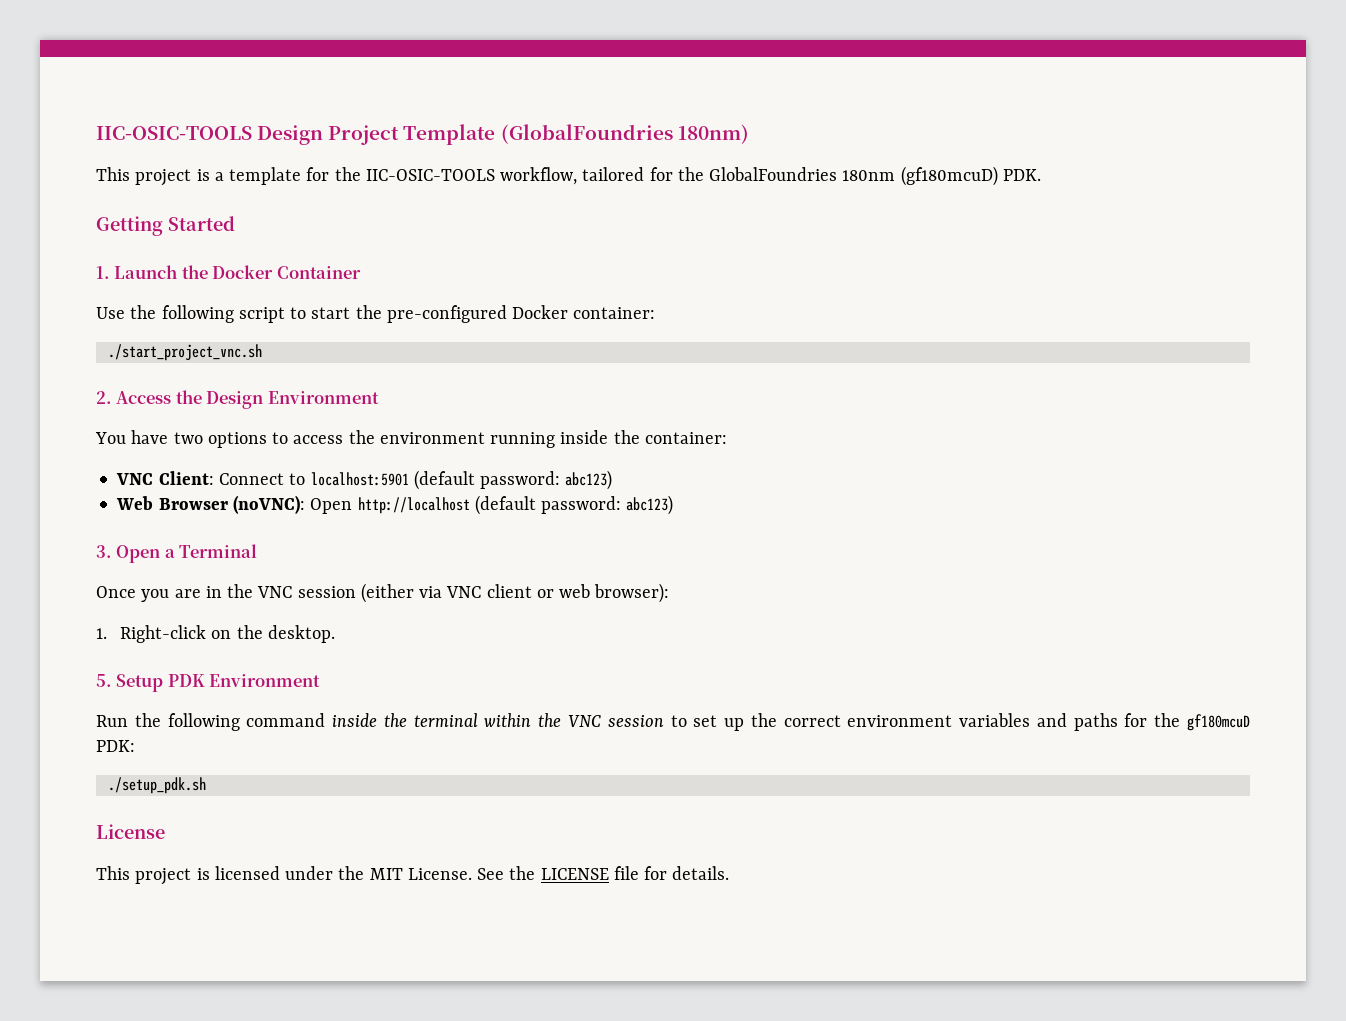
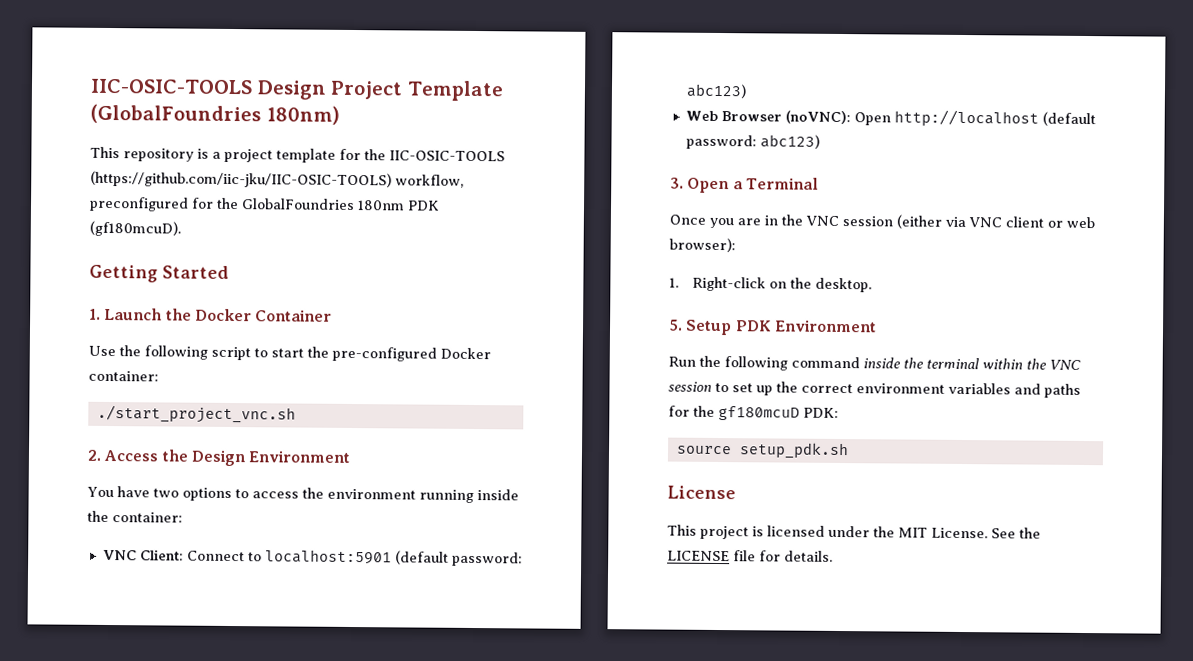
[135,169,192,186] project -> [123,148,194,162] repository
(224, 176) none -> [224,148,273,163] project
[500,167,645,185] workflow, tailored -> [90,170,464,189] [89,196,189,212] (https://github.com/iic-jku/IIC-OSIC-TOOLS) workflow, preconfigured
[900,166,1041,186] (gf180mcuD) PDK. -> [407,200,440,211] [89,220,181,237] PDK (gf180mcuD).
[107,777,206,794] ./setup_pdk.sh -> [675,442,849,460] source setup_pdk.sh

